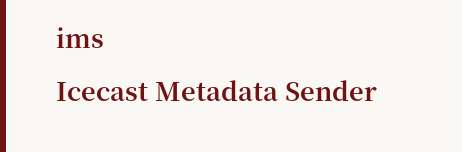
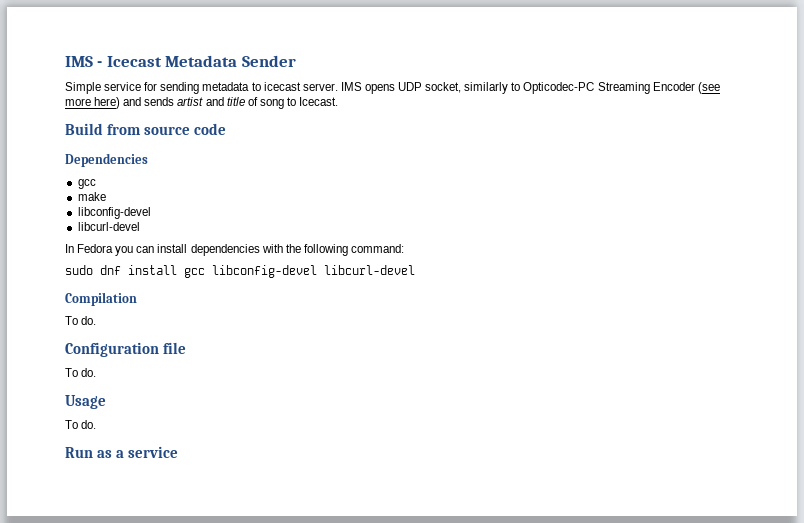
[56,27,104,48] ims // -> [65,56,103,67] IMS -
(377, 90) none -> [65,82,720,94] [65,97,339,109] [65,123,226,135] [65,153,148,167] [77,179,96,189] [77,192,106,201] [77,207,151,219] [77,222,140,231] [65,244,404,256] [65,265,415,278] [65,292,137,306] [65,316,97,325] [65,342,186,357] [65,368,97,377] [65,395,106,409] [65,420,97,429] [65,446,178,458] // Simple service for sending metadata to icecast server. IMS opens UDP socket, similarly to Opticodec-PC Streaming Encoder (see more here) and sends artist and title of song to Icecast. // Build from source code // Dependencies // gcc // make // libconfig-devel // libcurl-devel // In Fedora you can install dependencies with the following command: // sudo dnf install gcc libconfig-devel libcurl-devel // Compilation // To do. // Configuration file // To do. // Usage // To do. // Run as a service

